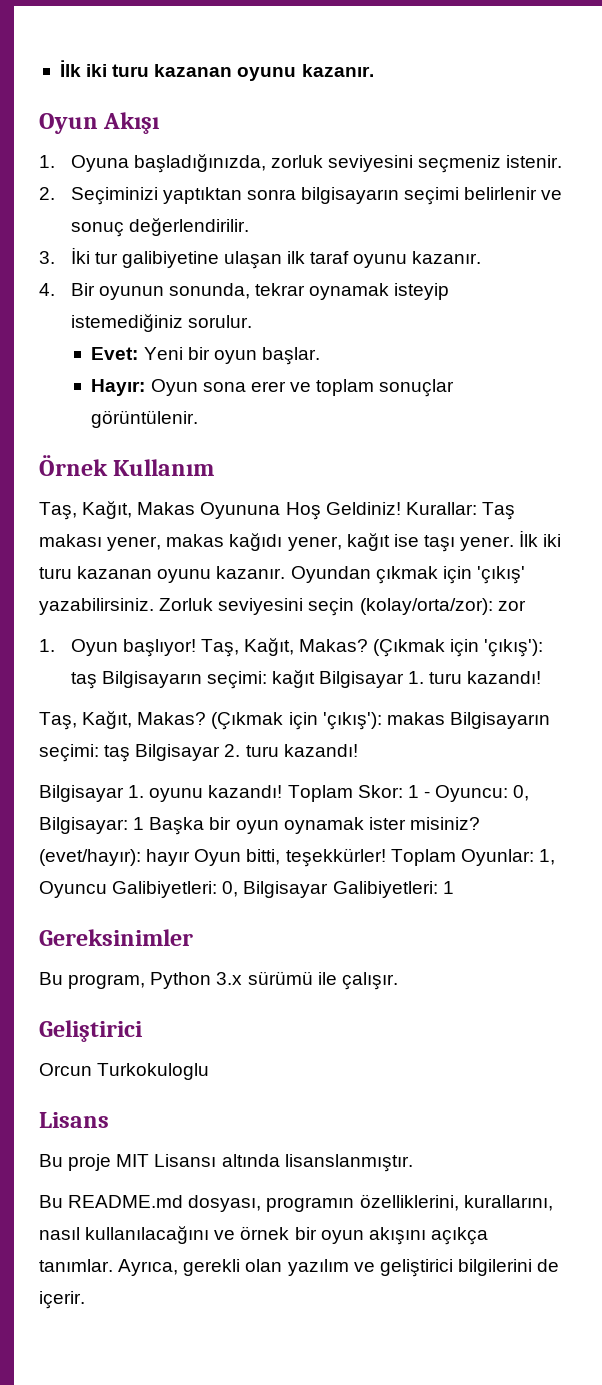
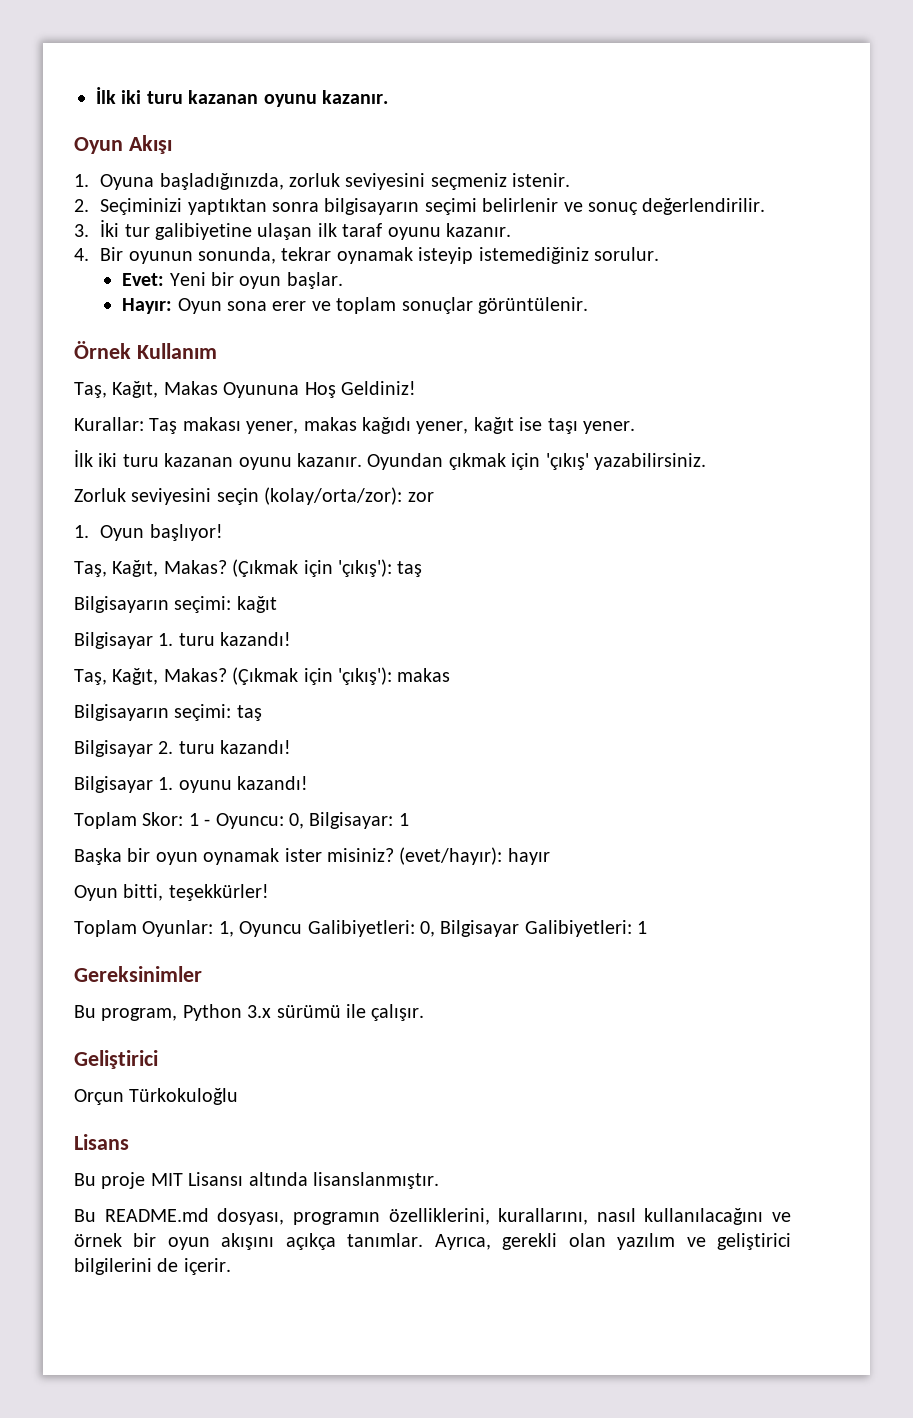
(401, 508) none -> (416, 388) //
(515, 543) none -> (635, 427) //
(154, 606) none -> (706, 461) //
(196, 648) none -> (223, 532) //
(97, 680) none -> (423, 569) //
(315, 679) none -> (277, 604) //
(445, 718) none -> (451, 675) //
(131, 753) none -> (262, 713) //
(283, 791) none -> (309, 783) //
(145, 823) none -> (409, 819) //
(191, 857) none -> (550, 856) //
(386, 857) none -> (269, 892) //
[39,1063,210,1080] Orcun Turkokuloglu -> [74,1088,239,1105] Orçun Türkokuloğlu

